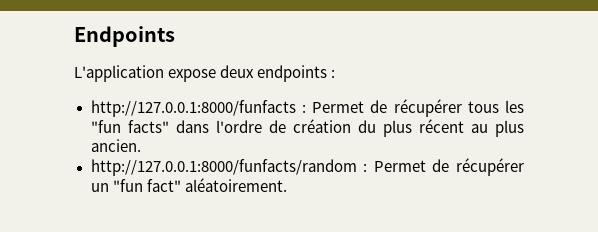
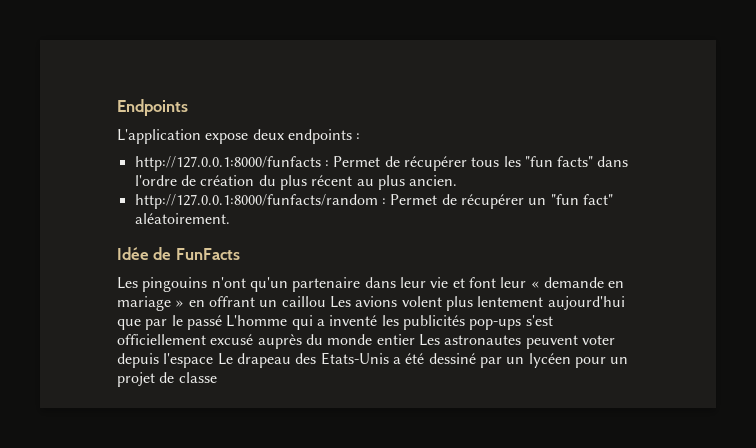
(287, 185) none -> [117,247,240,260] [117,277,625,292] [117,296,625,311] [117,315,553,330] [117,334,615,349] [117,352,629,368] [117,372,217,387] // Idée de FunFacts // Les pingouins n'ont qu'un partenaire dans leur vie et font leur « demande en mariage » en offrant un caillou Les avions volent plus lentement aujourd'hui que par le passé L'homme qui a inventé les publicités pop-ups s'est officiellement excusé auprès du monde entier Les astronautes peuvent voter depuis l'espace Le drapeau des Etats-Unis a été dessiné par un lycéen pour un projet de classe

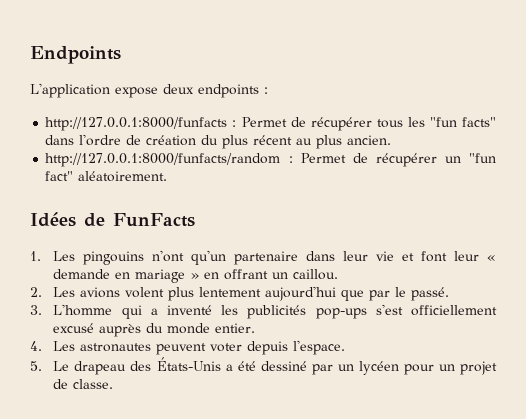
[117,247,149,260] Idée -> [30,212,76,227] Idées
(240, 254) none -> [30,251,41,261] 1.
[281,296,326,307] caillou -> [293,269,339,280] [30,287,42,297] caillou. // 2.
[186,315,222,330] passé -> [411,287,450,301] [30,305,42,315] passé. // 3.
[376,334,415,345] entier -> [215,323,256,333] [30,341,42,351] entier. // 4.
[163,353,214,368] l'espace -> [293,340,346,355] [30,361,42,371] l'espace. // 5.
[320,352,389,365] Etats-Unis -> [156,357,221,371] États-Unis
[178,372,217,383] classe -> [73,379,114,389] classe.

